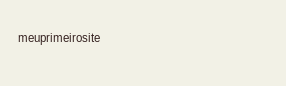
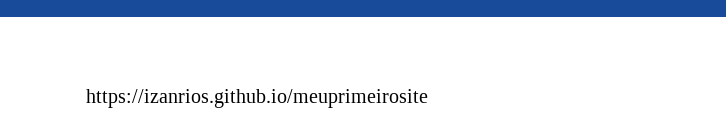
[18,33,100,45] meuprimeirosite -> [86,89,428,108] https://izanrios.github.io/meuprimeirosite

